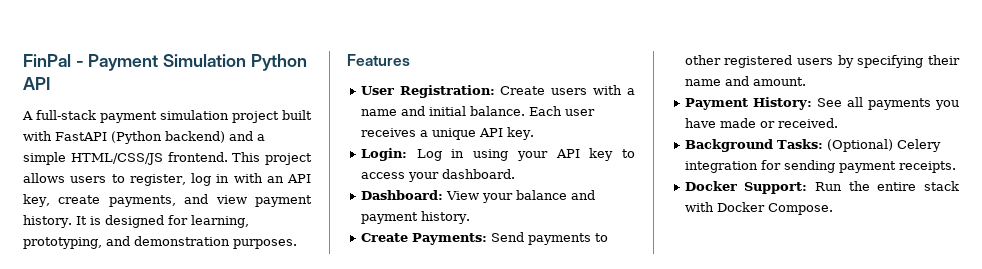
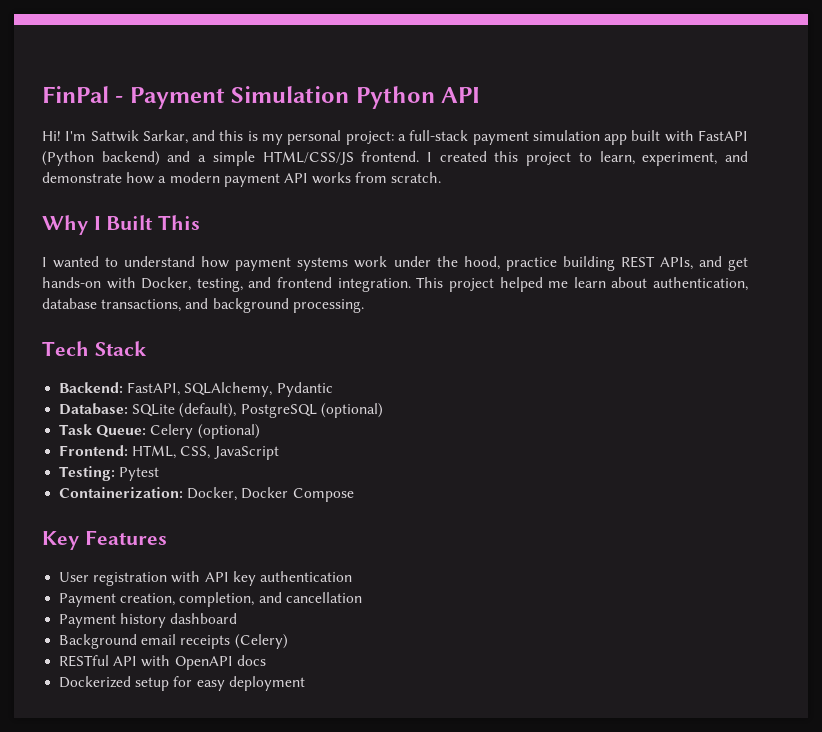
[22,111,33,120] A -> [42,130,406,145] Hi! I'm Sattwik Sarkar, and this is my personal project: a
[232,111,279,123] project -> [604,134,628,145] app
[232,152,312,165] [23,173,311,186] [23,194,312,207] [23,215,249,228] [23,236,297,249] [347,54,410,66] [360,85,635,98] [360,106,595,116] [360,127,534,140] [360,148,635,161] [360,169,515,182] [360,190,595,203] [360,211,470,224] [360,232,608,245] [684,55,960,68] [684,76,806,86] [684,97,959,110] [684,118,838,128] [684,139,941,152] [684,160,956,173] [684,181,959,194] [684,202,833,215] This project allows users to register, log in with an API key, create payments, and view payment history. It is designed for learning, prototyping, and demonstration purposes. // Features // User Registration: Create users with a name and initial balance. Each user receives a unique API key. // Login: Log in using your API key to access your dashboard. // Dashboard: View your balance and payment history. // Create Payments: Send payments to other registered users by specifying their name and amount. // Payment History: See all payments you have made or received. // Background Tasks: (Optional) Celery integration for sending payment receipts. // Docker Support: Run the entire stack with Docker Compose. -> [427,151,748,166] [42,172,442,187] [42,215,201,235] [42,256,748,271] [42,277,749,292] [42,298,364,313] [42,341,147,356] [59,382,333,397] [59,403,383,418] [59,424,260,439] [59,445,279,460] [59,466,160,481] [59,487,354,502] [42,530,167,550] [59,571,352,586] [59,592,362,607] [59,613,238,628] [59,634,288,649] [59,655,266,670] [59,676,305,691] I created this project to learn, experiment, and demonstrate how a modern payment API works from scratch. // Why I Built This // I wanted to understand how payment systems work under the hood, practice building REST APIs, and get hands-on with Docker, testing, and frontend integration. This project helped me learn about authentication, database transactions, and background processing. // Tech Stack // Backend: FastAPI, SQLAlchemy, Pydantic // Database: SQLite (default), PostgreSQL (optional) // Task Queue: Celery (optional) // Frontend: HTML, CSS, JavaScript // Testing: Pytest // Containerization: Docker, Docker Compose // Key Features // User registration with API key authentication // Payment creation, completion, and cancellation // Payment history dashboard // Background email receipts (Celery) // RESTful API with OpenAPI docs // Dockerized setup for easy deployment

